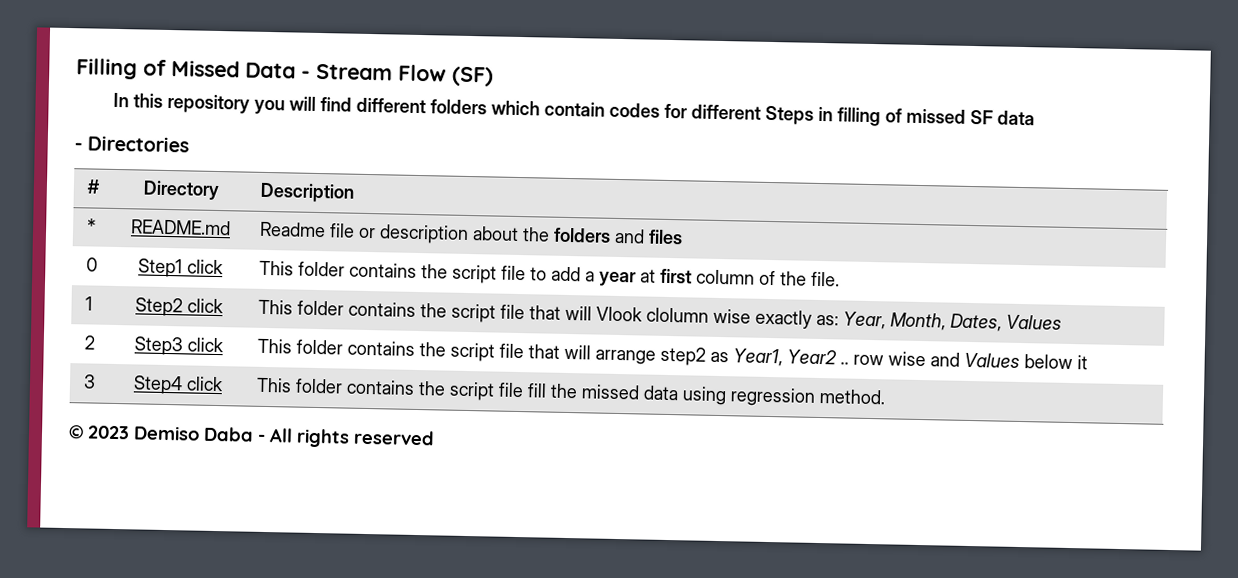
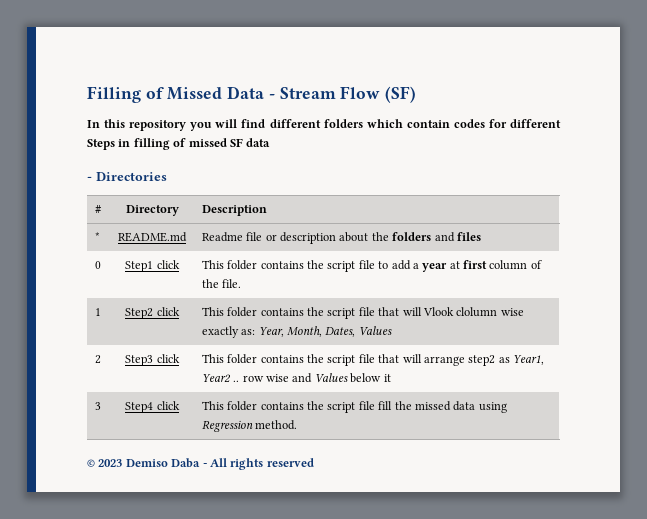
[729,387,816,407] regression -> [201,420,253,432] Regression

